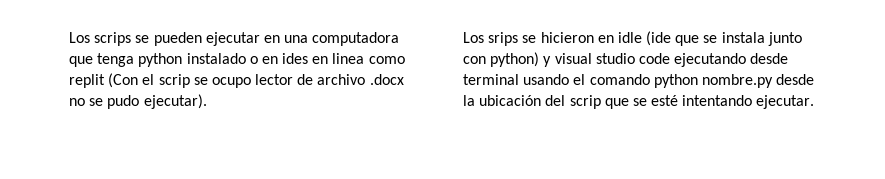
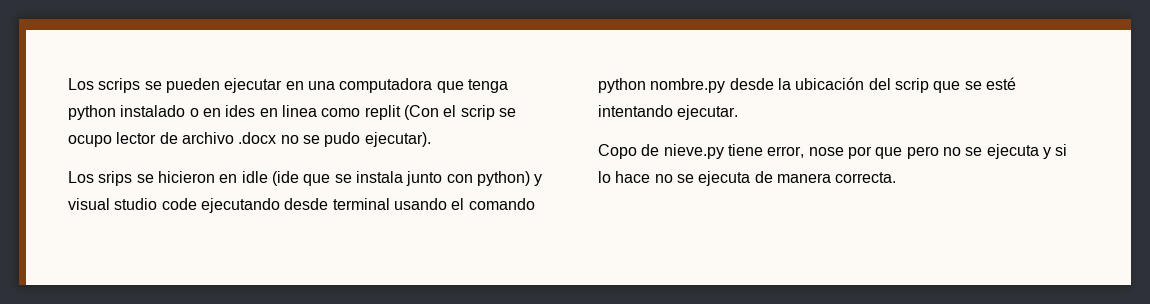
(815, 102) none -> [598,144,1068,159] [598,171,897,186] // Copo de nieve.py tiene error, nose por que pero no se ejecuta y si lo hace no se ejecuta de manera correcta.

